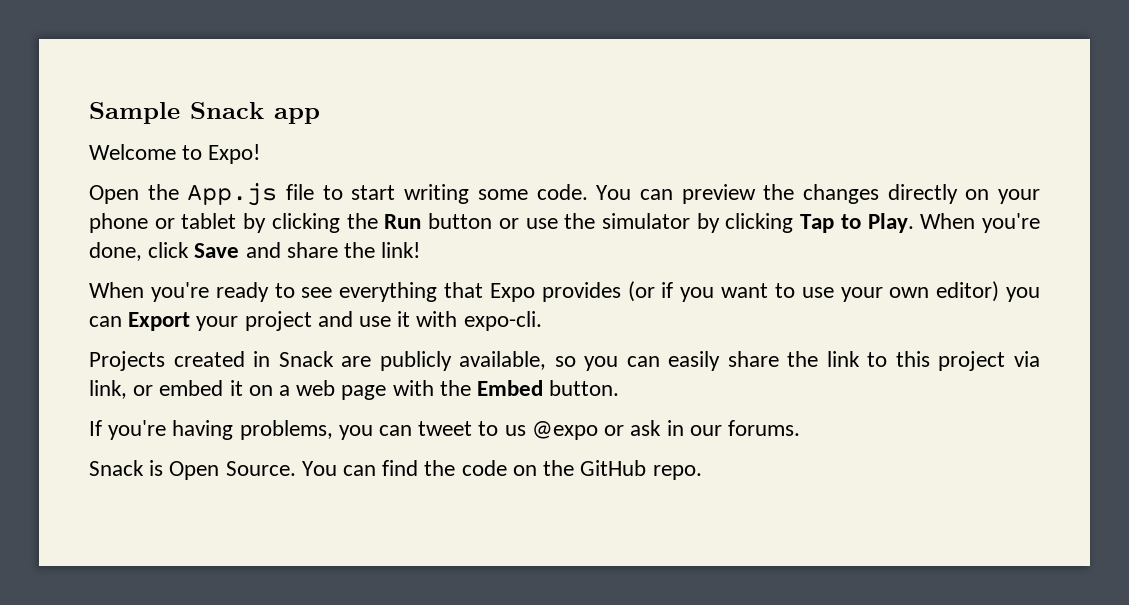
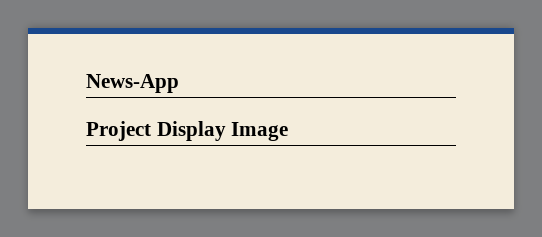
[89,102,320,124] [89,144,261,164] [89,183,1040,206] [89,213,1040,233] [89,242,421,261] [89,281,1041,302] [89,311,542,331] [89,351,1040,371] [89,380,620,400] [89,420,800,440] [89,460,702,480] Sample Snack app // Welcome to Expo! // Open the App.js file to start writing some code. You can preview the changes directly on your phone or tablet by clicking the Run button or use the simulator by clicking Tap to Play. When you're done, click Save and share the link! // When you're ready to see everything that Expo provides (or if you want to use your own editor) you can Export your project and use it with expo-cli. // Projects created in Snack are publicly available, so you can easily share the link to this project via link, or embed it on a web page with the Embed button. // If you're having problems, you can tweet to us @expo or ask in our forums. // Snack is Open Source. You can find the code on the GitHub repo. -> [86,74,179,93] [86,121,289,141] News-App // Project Display Image

